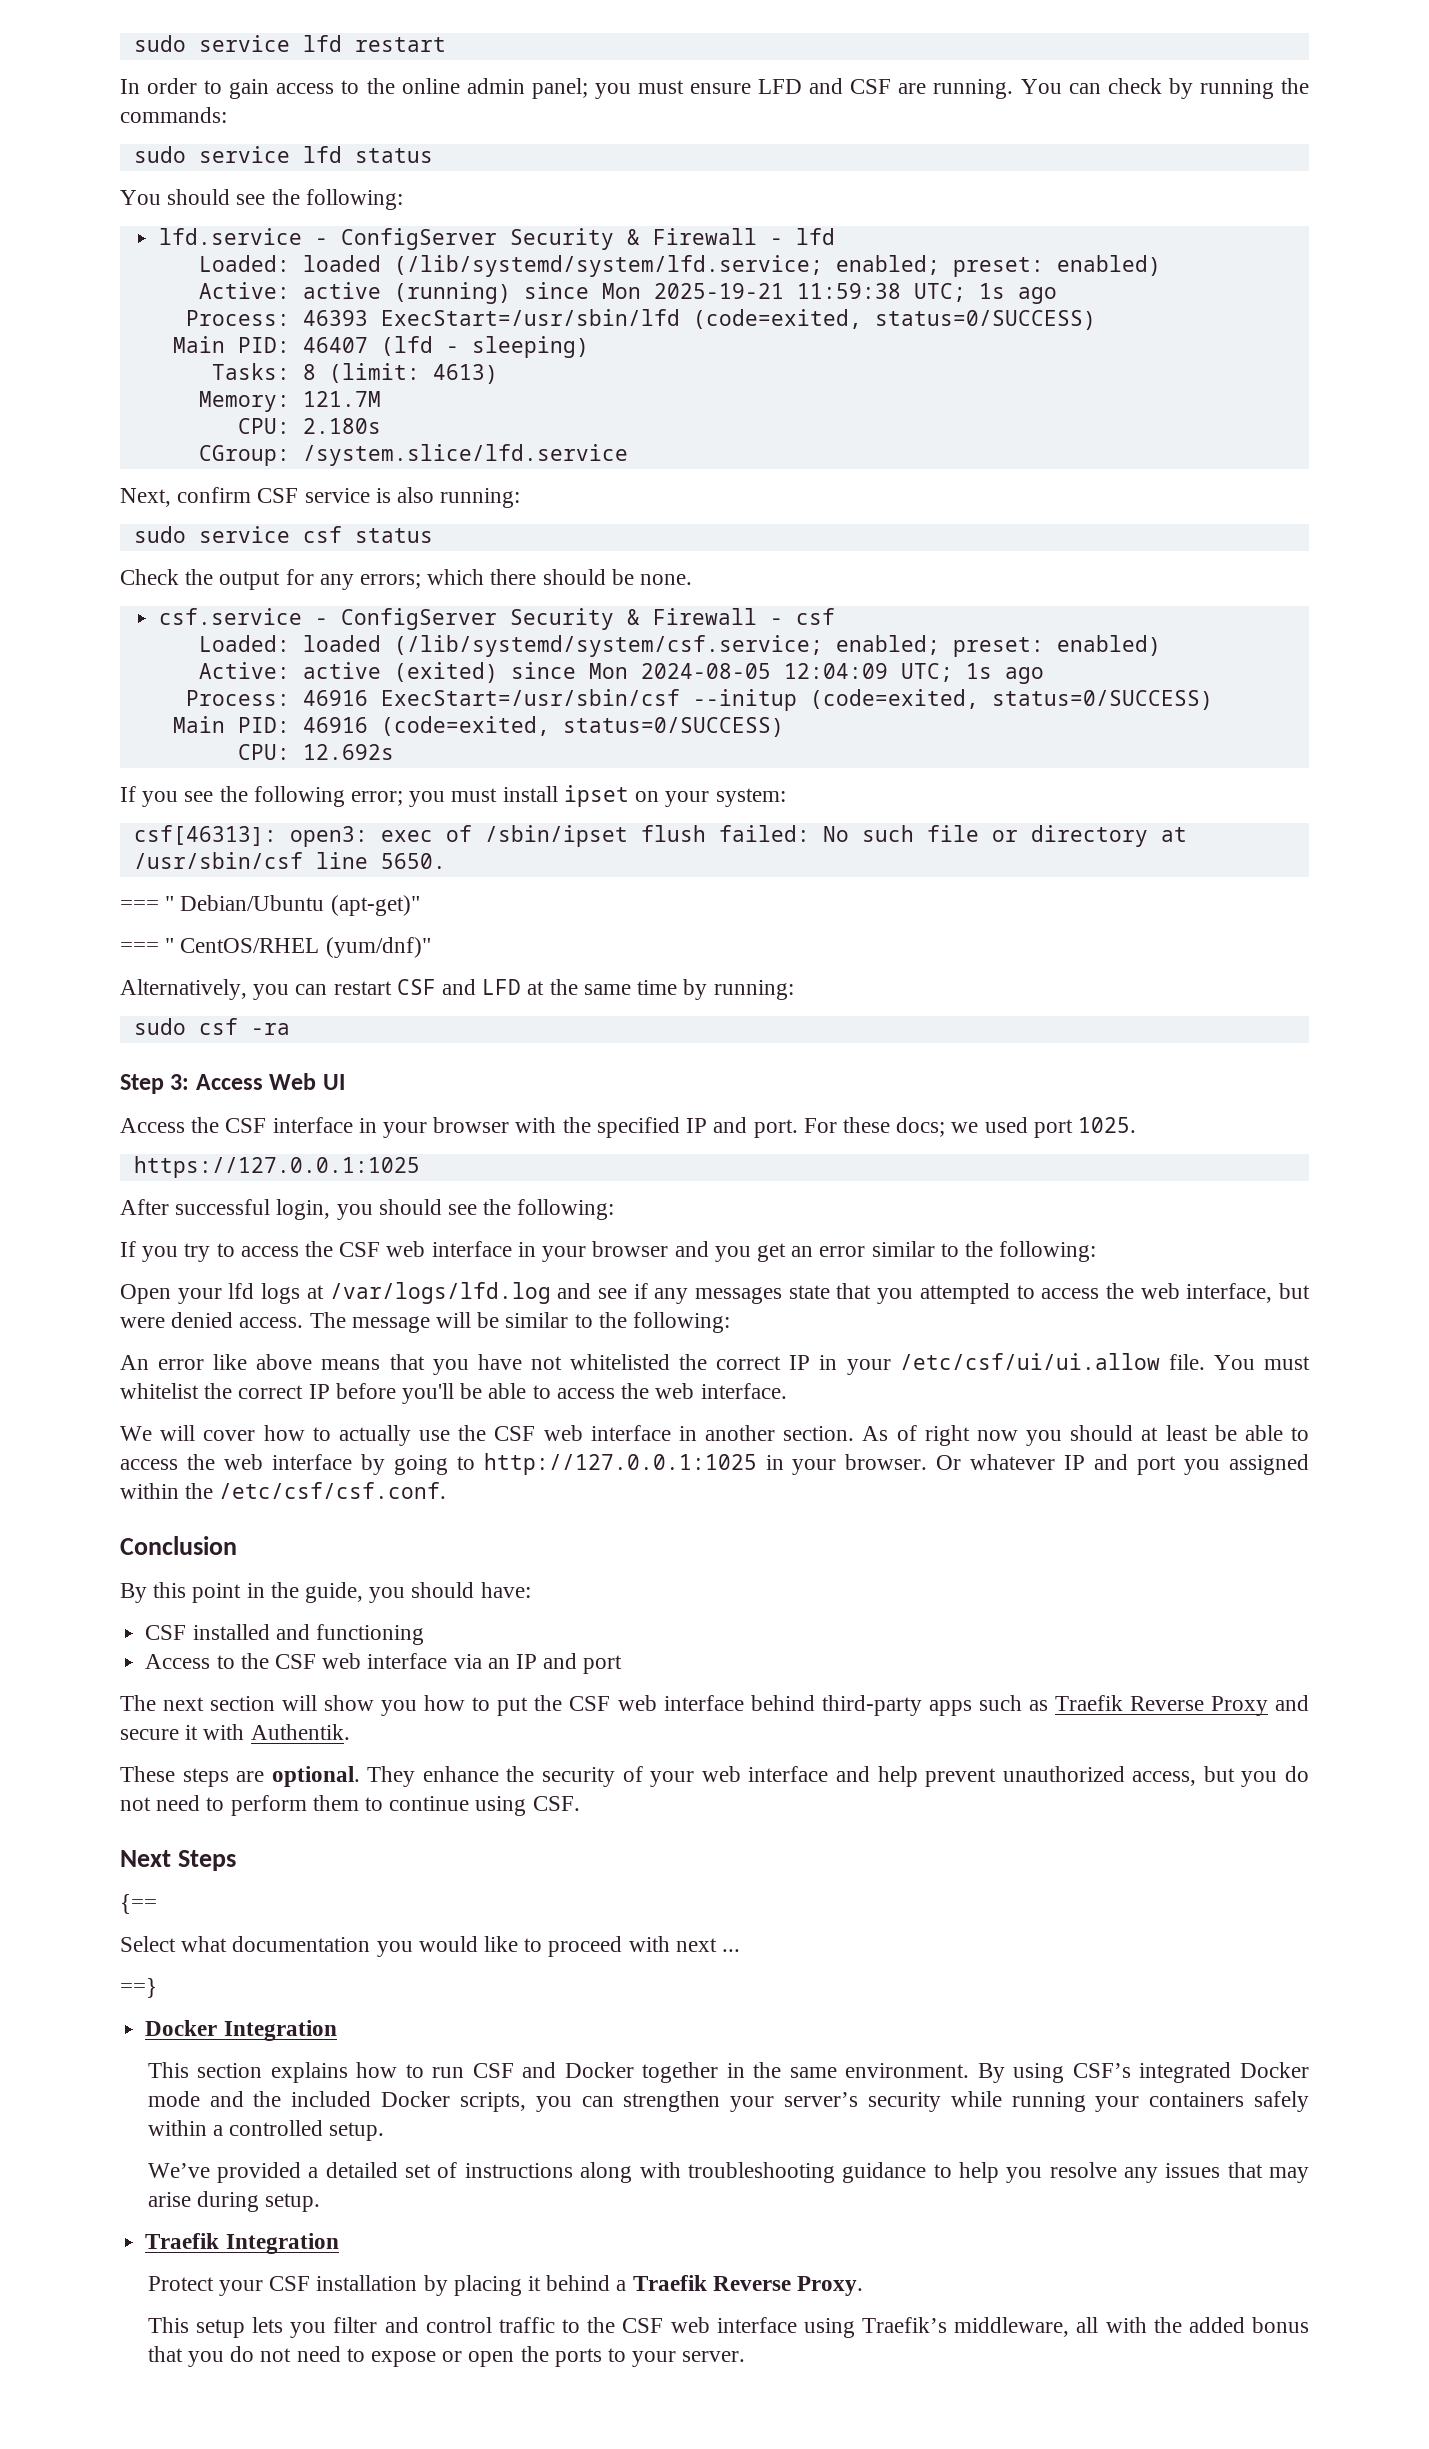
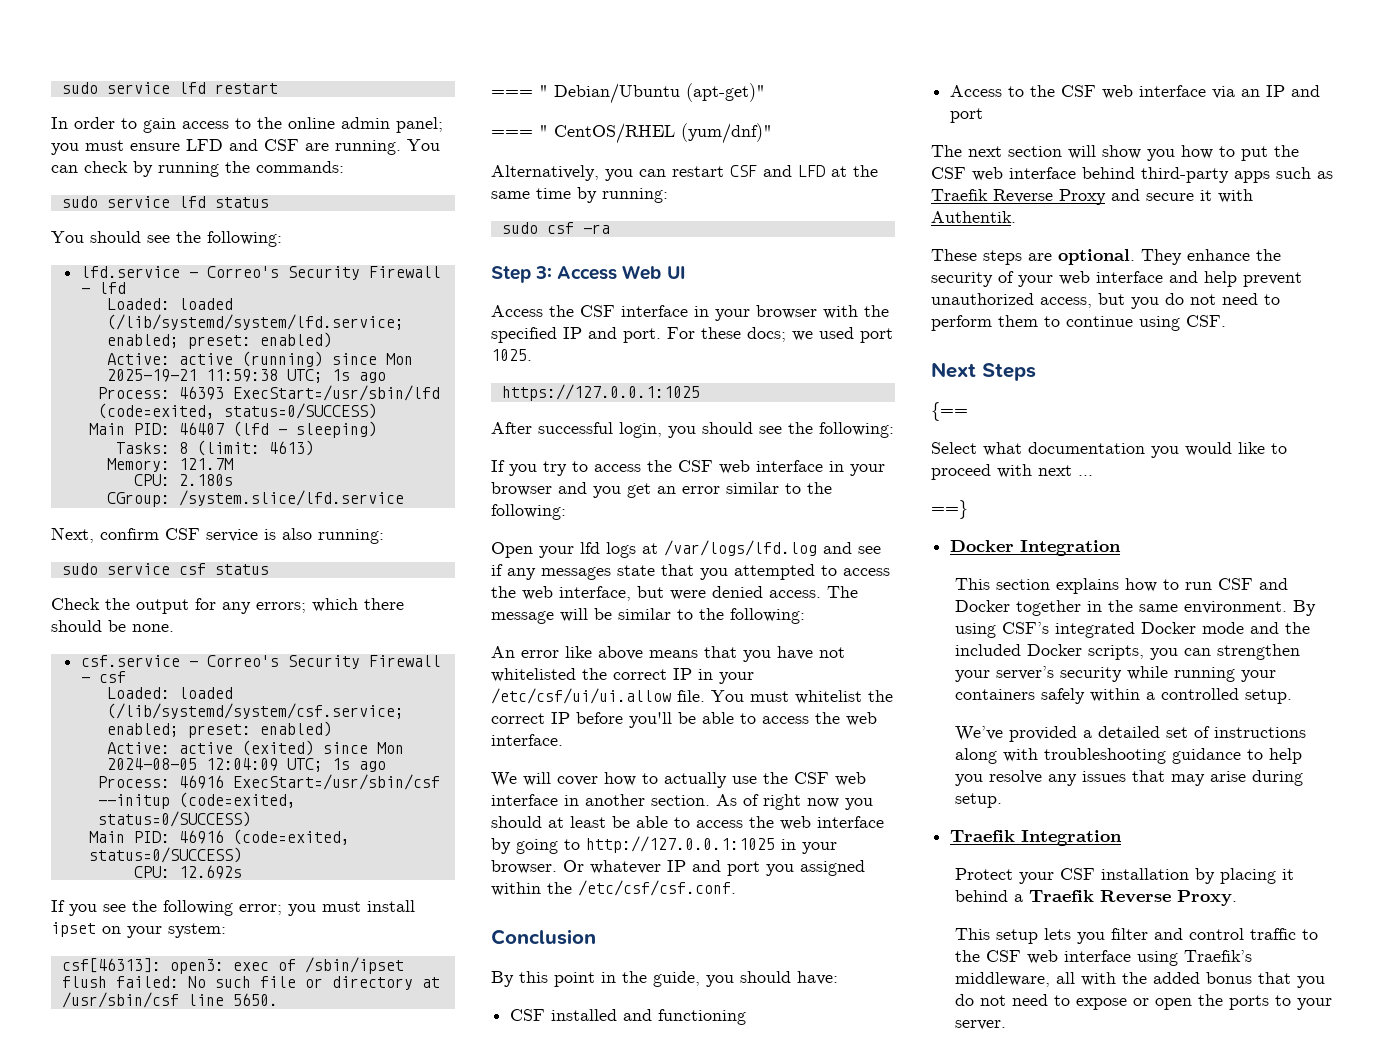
[341,228,641,250] ConfigServer Security & -> [206,266,360,280] Correo's Security
[341,608,641,630] ConfigServer Security & -> [206,655,360,669] Correo's Security

